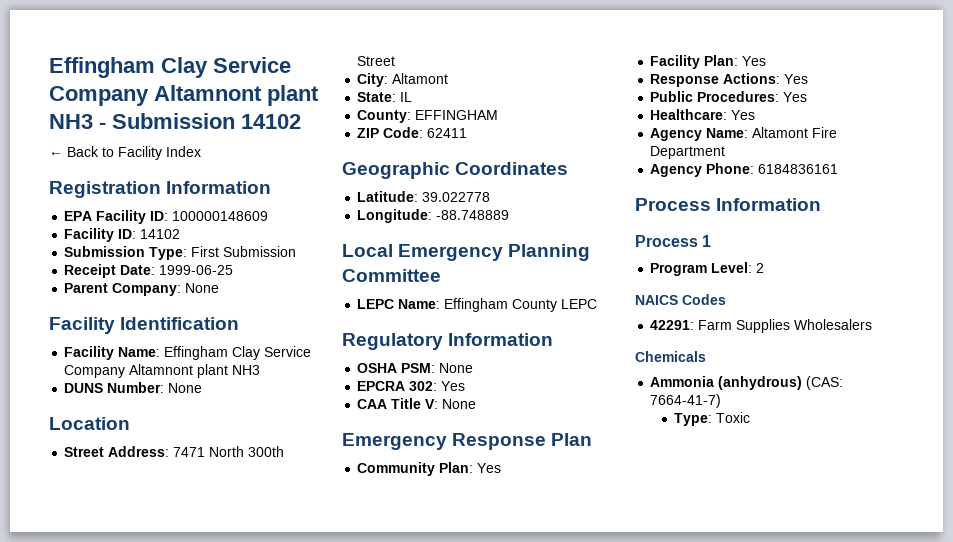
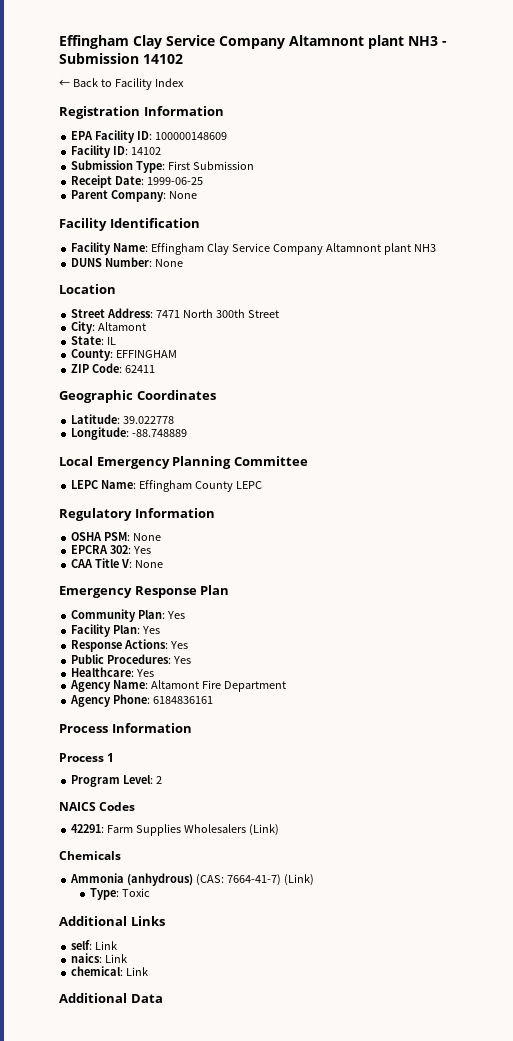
(873, 324) none -> [248,824,279,836] (Link)
(722, 401) none -> [283,874,314,886] (Link)
(751, 417) none -> [59,916,165,926] [71,940,118,950] [71,953,128,963] [71,966,149,976] [59,993,163,1003] // Additional Links // self: Link // naics: Link // chemical: Link // Additional Data

